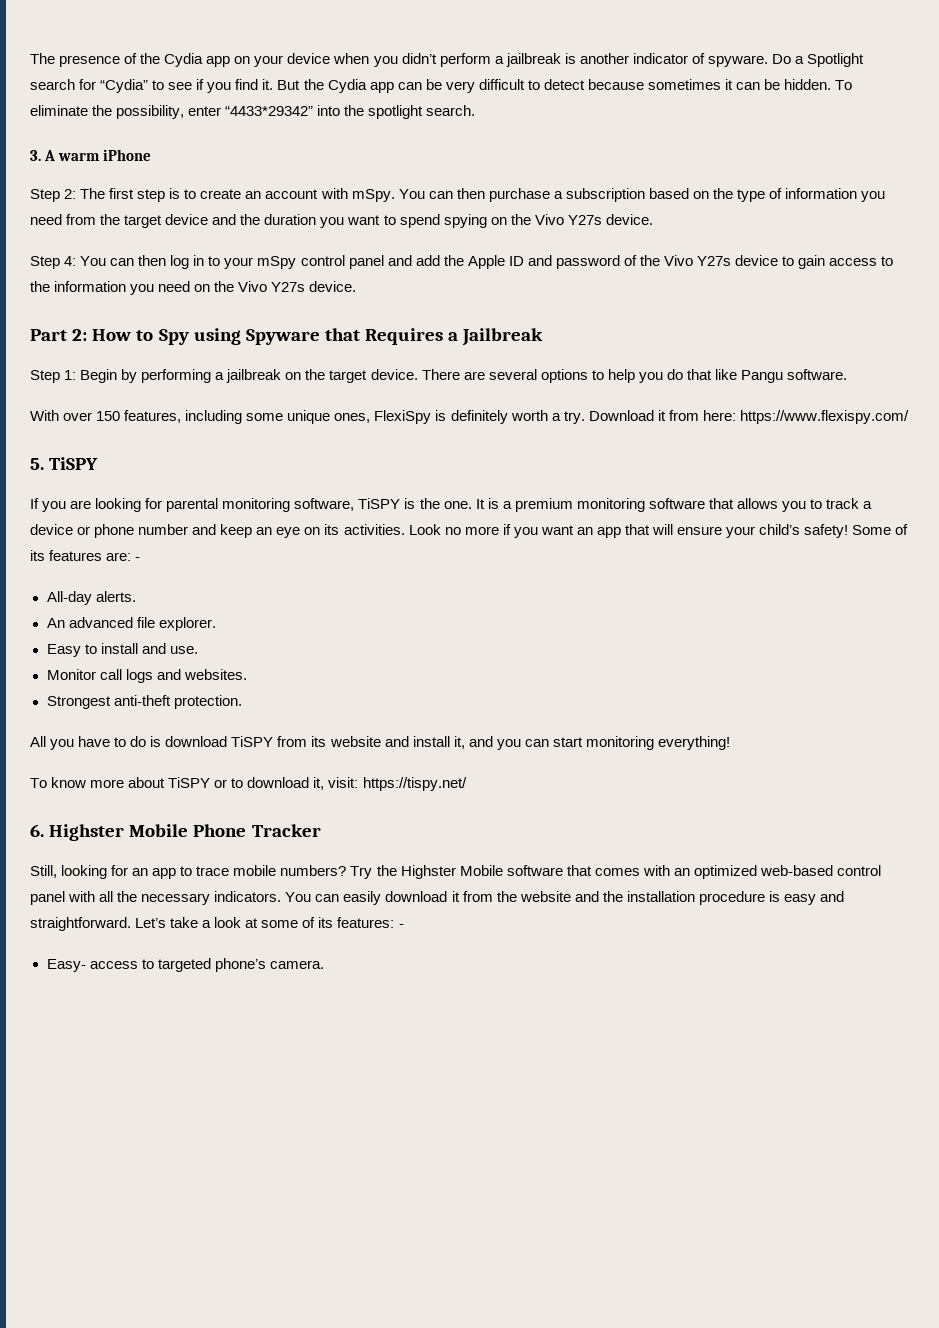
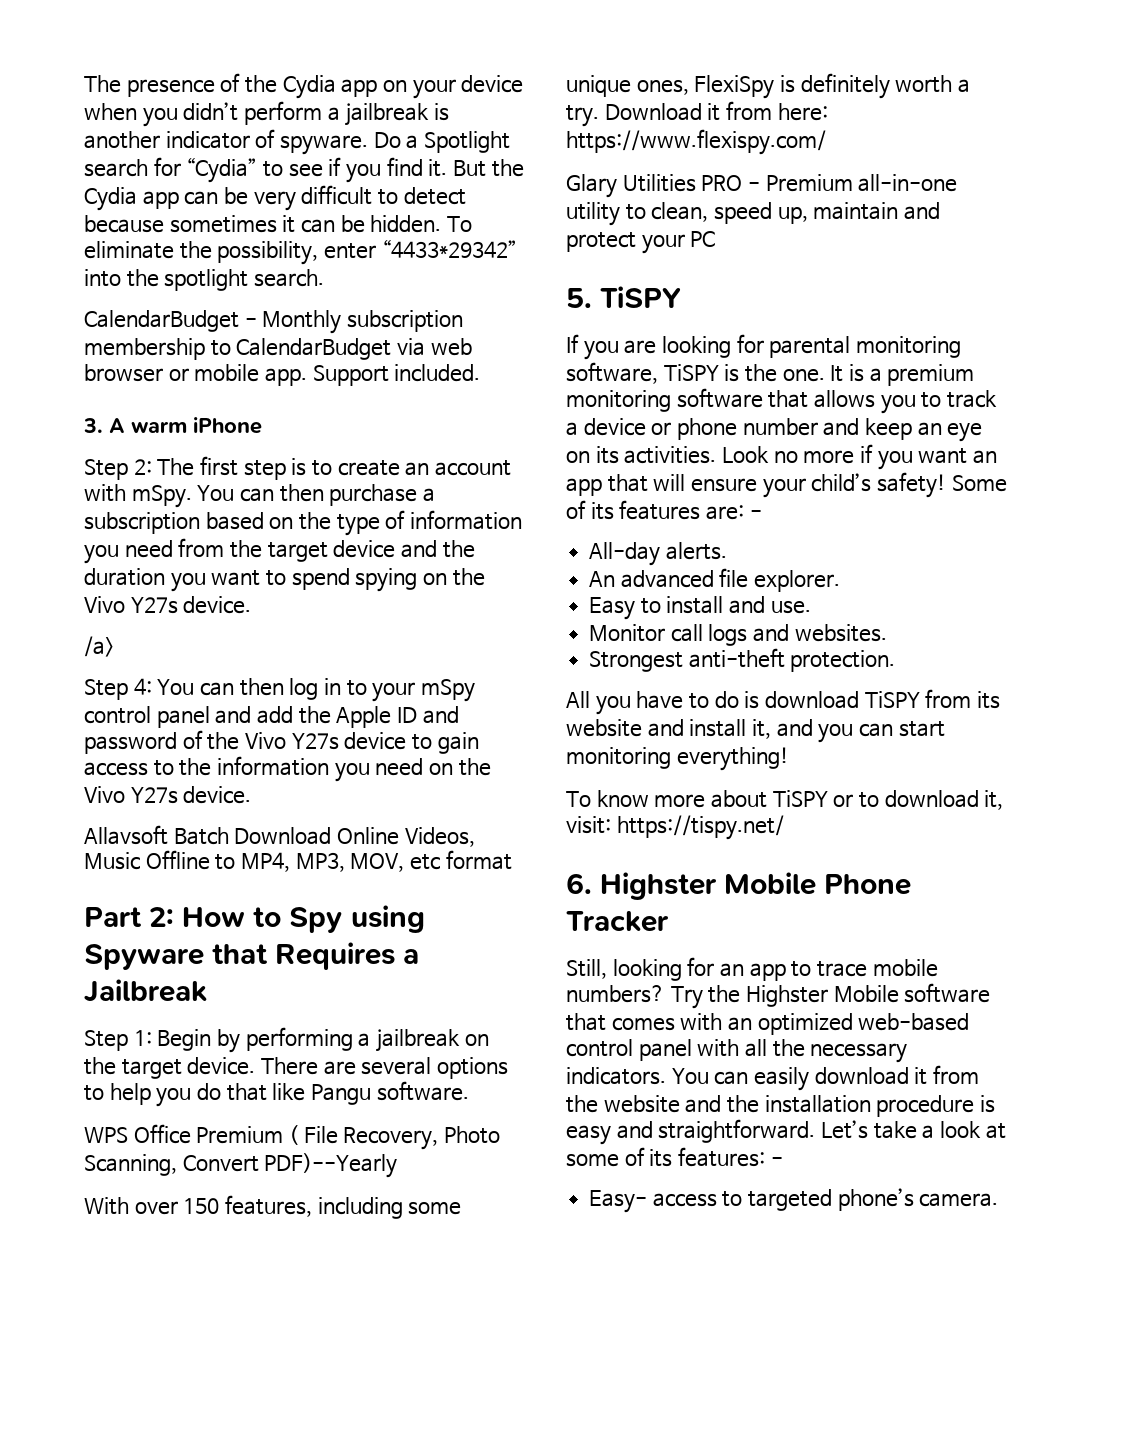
(476, 110) none -> [84,310,463,334] [84,338,472,360] [84,364,481,386] // CalendarBudget - Monthly subscription membership to CalendarBudget via web browser or mobile app. Support included.
(653, 219) none -> [84,636,114,657] // /a>
(357, 286) none -> [84,825,475,847] [84,850,512,872] // Allavsoft Batch Download Online Videos, Music Offline to MP4, MP3, MOV, etc format
(848, 374) none -> [84,1124,501,1150] [84,1153,398,1178] // WPS Office Premium ( File Recovery, Photo Scanning, Convert PDF)--Yearly
(909, 417) none -> [566,174,958,198] [566,202,941,226] [566,231,716,254] // Glary Utilities PRO - Premium all-in-one utility to clean, speed up, maintain and protect your PC

